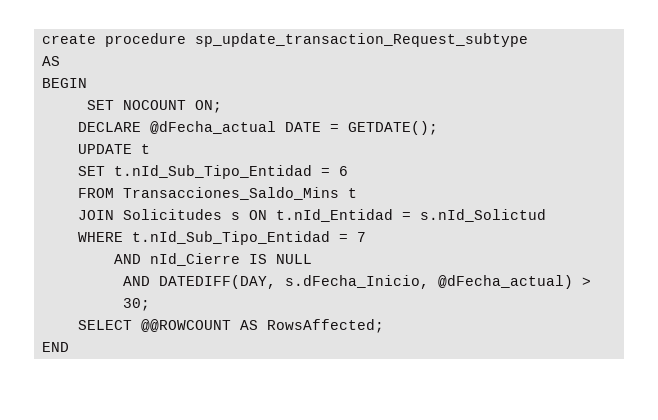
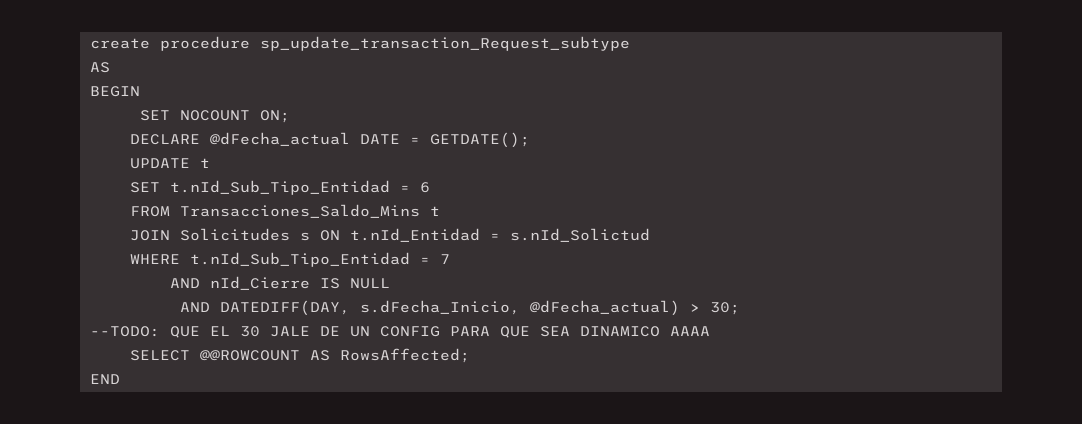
(150, 304) none -> [89,326,710,338] // --TODO: QUE EL 30 JALE DE UN CONFIG PARA QUE SEA DINAMICO AAAA

